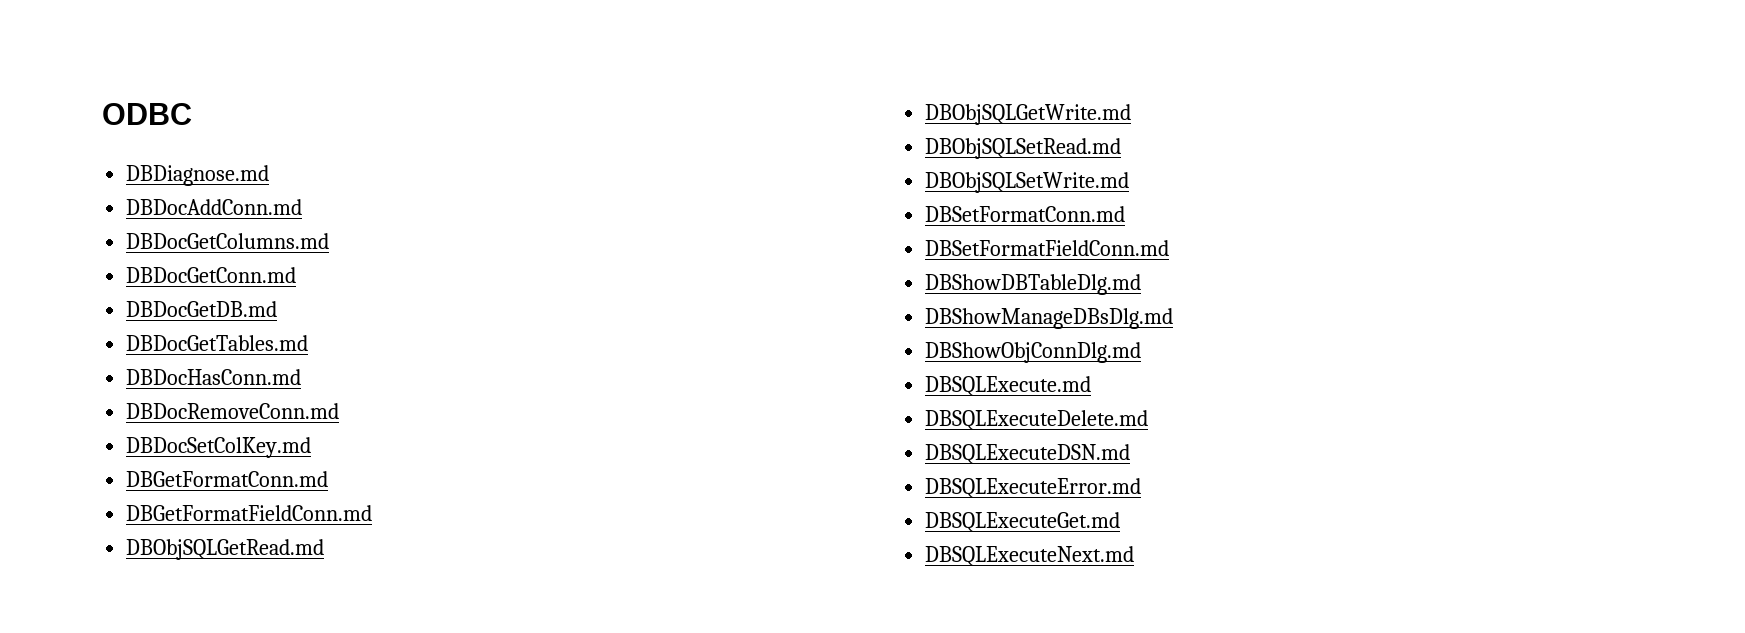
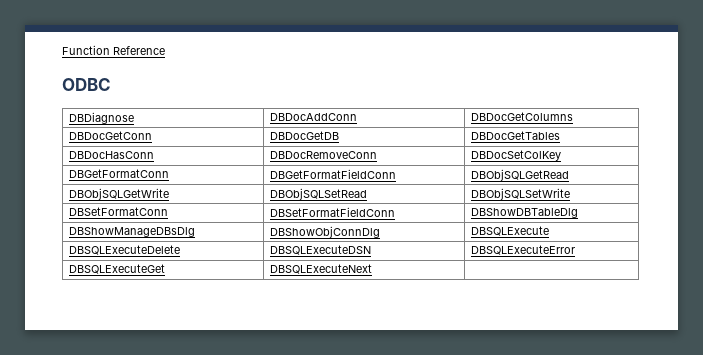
(102, 114) none -> [62,45,165,55] Function Reference //
[126,165,270,186] [126,199,303,215] [126,233,330,249] [126,267,297,283] [126,301,278,317] [126,335,309,351] [126,369,302,385] [126,403,340,419] [126,437,312,458] [126,471,329,487] [126,505,373,521] [126,539,325,560] [925,104,1132,125] [925,138,1122,159] [925,172,1130,193] [925,206,1126,222] [925,240,1170,256] [925,274,1142,295] [925,308,1174,329] [925,342,1142,363] [925,376,1092,396] [925,410,1149,430] [925,444,1131,464] [925,478,1142,498] [925,512,1121,532] [925,546,1135,566] // DBDiagnose.md // DBDocAddConn.md // DBDocGetColumns.md // DBDocGetConn.md // DBDocGetDB.md // DBDocGetTables.md // DBDocHasConn.md // DBDocRemoveConn.md // DBDocSetColKey.md // DBGetFormatConn.md // DBGetFormatFieldConn.md // DBObjSQLGetRead.md // DBObjSQLGetWrite.md // DBObjSQLSetRead.md // DBObjSQLSetWrite.md // DBSetFormatConn.md // DBSetFormatFieldConn.md // DBShowDBTableDlg.md // DBShowManageDBsDlg.md // DBShowObjConnDlg.md // DBSQLExecute.md // DBSQLExecuteDelete.md // DBSQLExecuteDSN.md // DBSQLExecuteError.md // DBSQLExecuteGet.md // DBSQLExecuteNext.md -> [69,112,135,124] [270,113,358,121] [471,112,574,121] [69,131,153,140] [270,131,340,140] [471,131,561,140] [69,151,155,159] [270,151,378,159] [471,150,562,161] [69,169,170,178] [270,169,397,179] [471,169,570,181] [69,188,170,200] [270,188,368,200] [471,188,571,200] [69,207,169,216] [270,207,396,217] [471,208,579,218] [69,227,196,237] [270,226,381,238] [471,226,550,236] [69,245,181,255] [270,245,372,255] [471,245,576,255] [69,264,166,274] [270,264,373,274] // DBDiagnose | DBDocAddConn | DBDocGetColumns // DBDocGetConn | DBDocGetDB | DBDocGetTables // DBDocHasConn | DBDocRemoveConn | DBDocSetColKey // DBGetFormatConn | DBGetFormatFieldConn | DBObjSQLGetRead // DBObjSQLGetWrite | DBObjSQLSetRead | DBObjSQLSetWrite // DBSetFormatConn | DBSetFormatFieldConn | DBShowDBTableDlg // DBShowManageDBsDlg | DBShowObjConnDlg | DBSQLExecute // DBSQLExecuteDelete | DBSQLExecuteDSN | DBSQLExecuteError // DBSQLExecuteGet | DBSQLExecuteNext |

